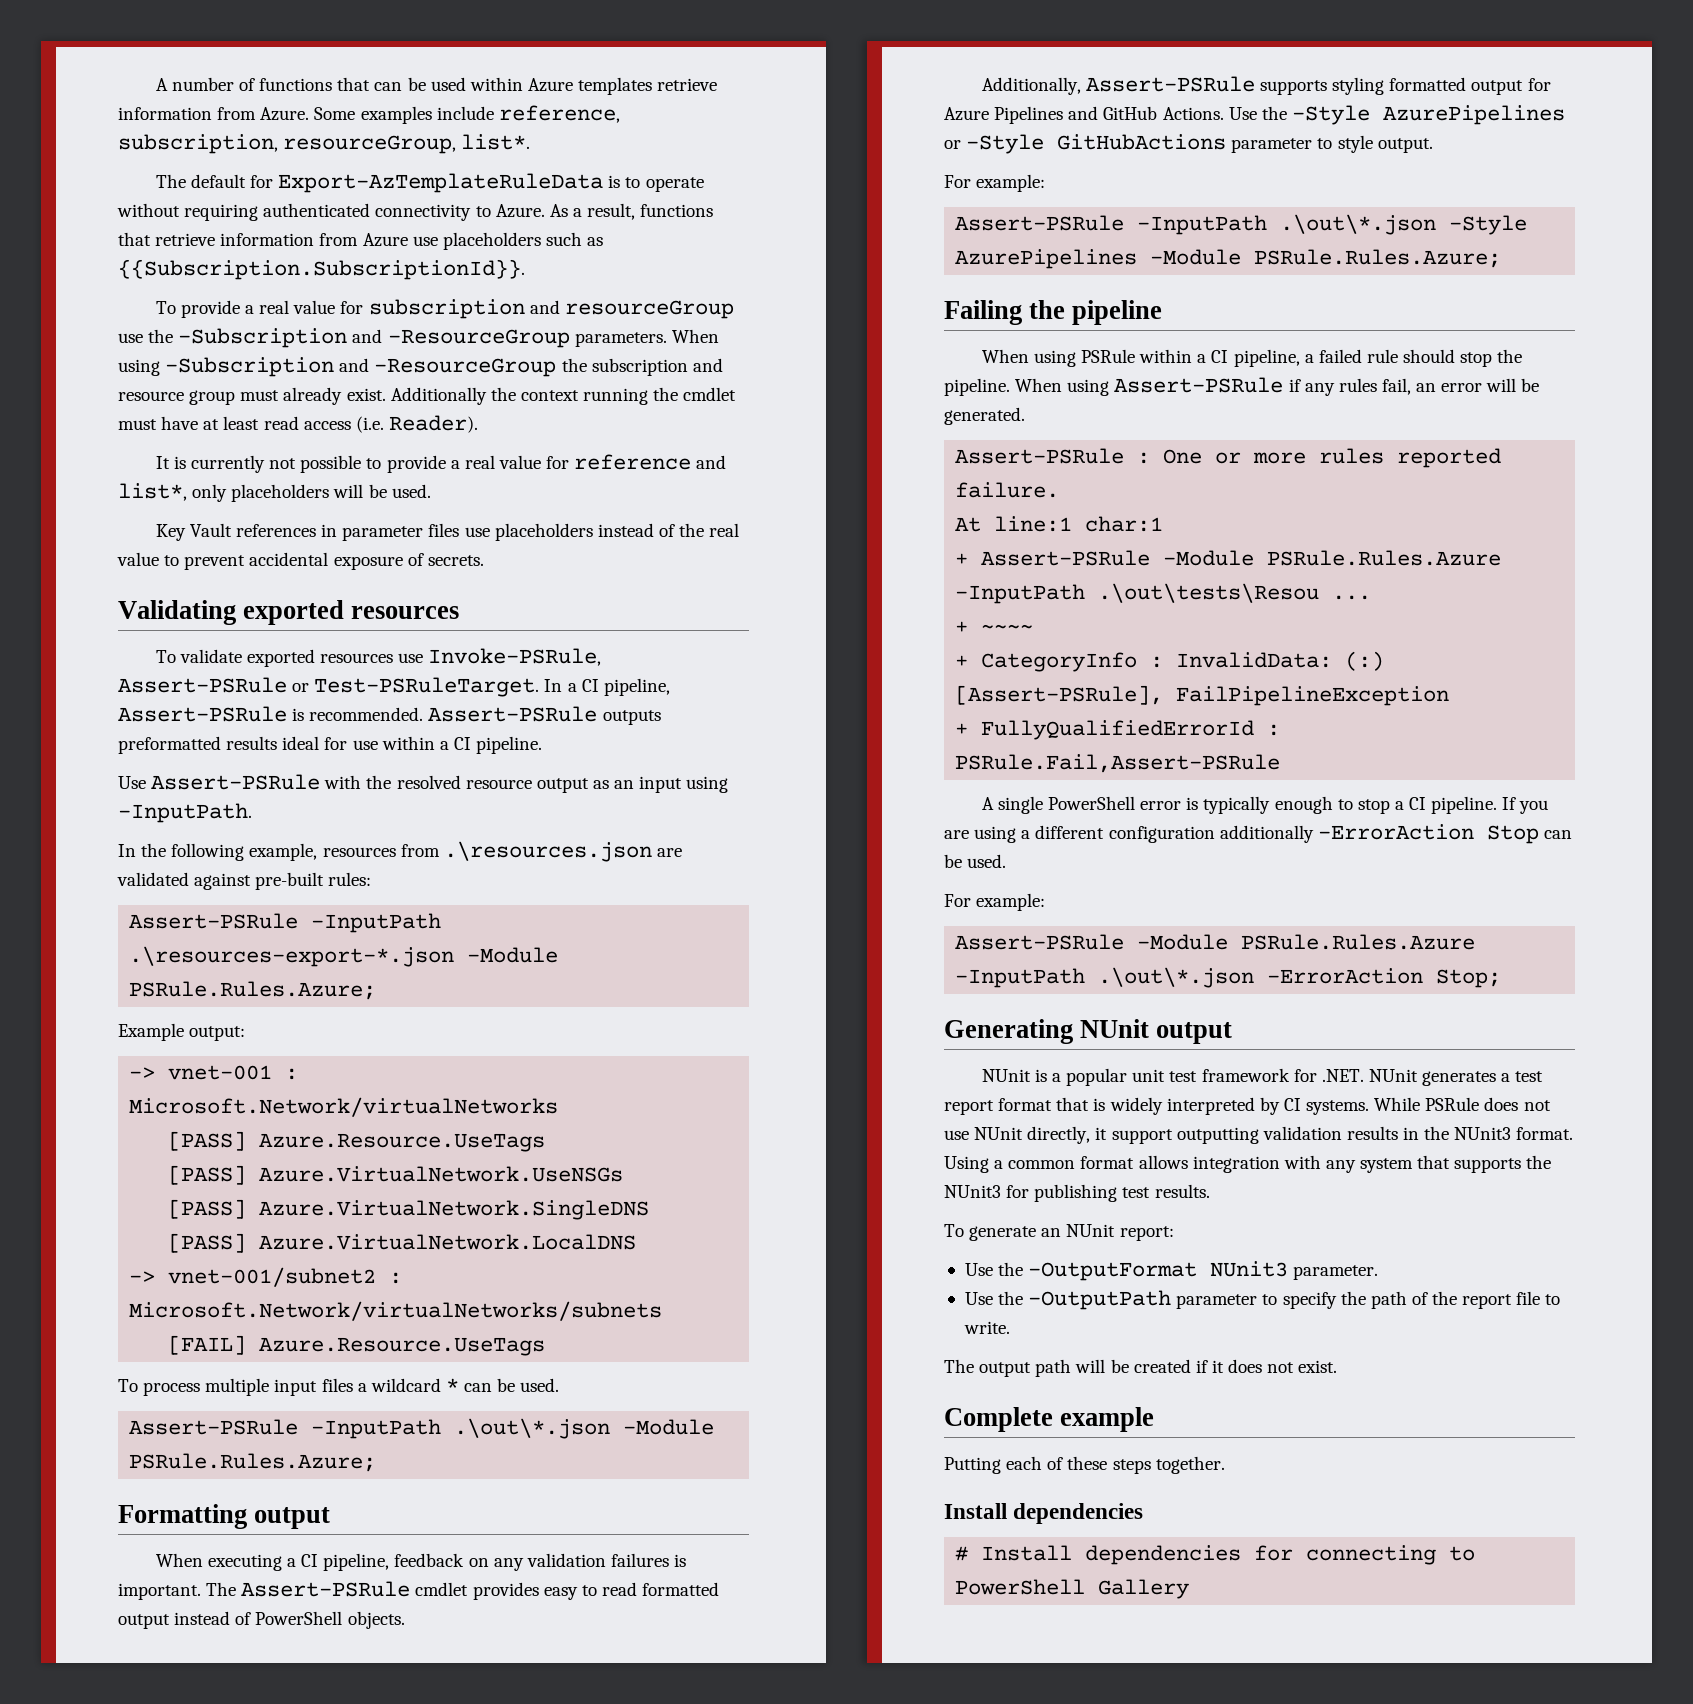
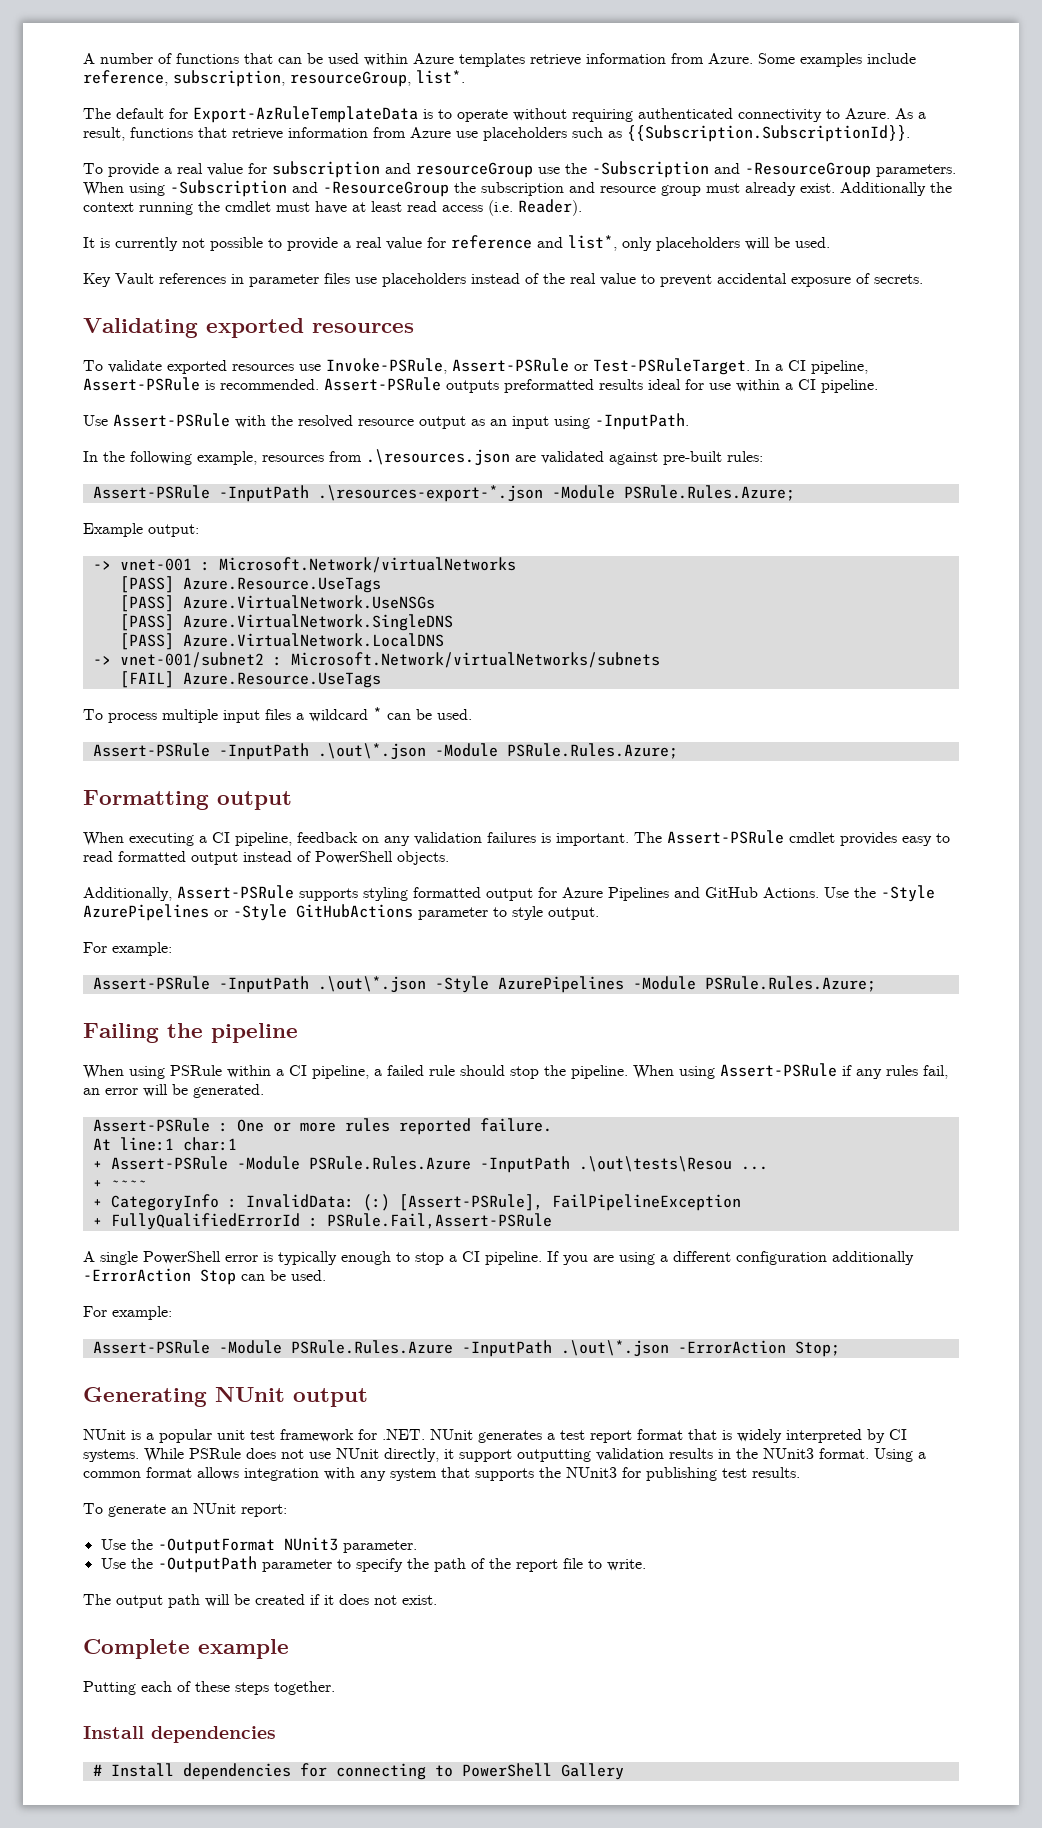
[278,173,604,193] Export-AzTemplateRuleData -> [193,106,418,123] Export-AzRuleTemplateData

